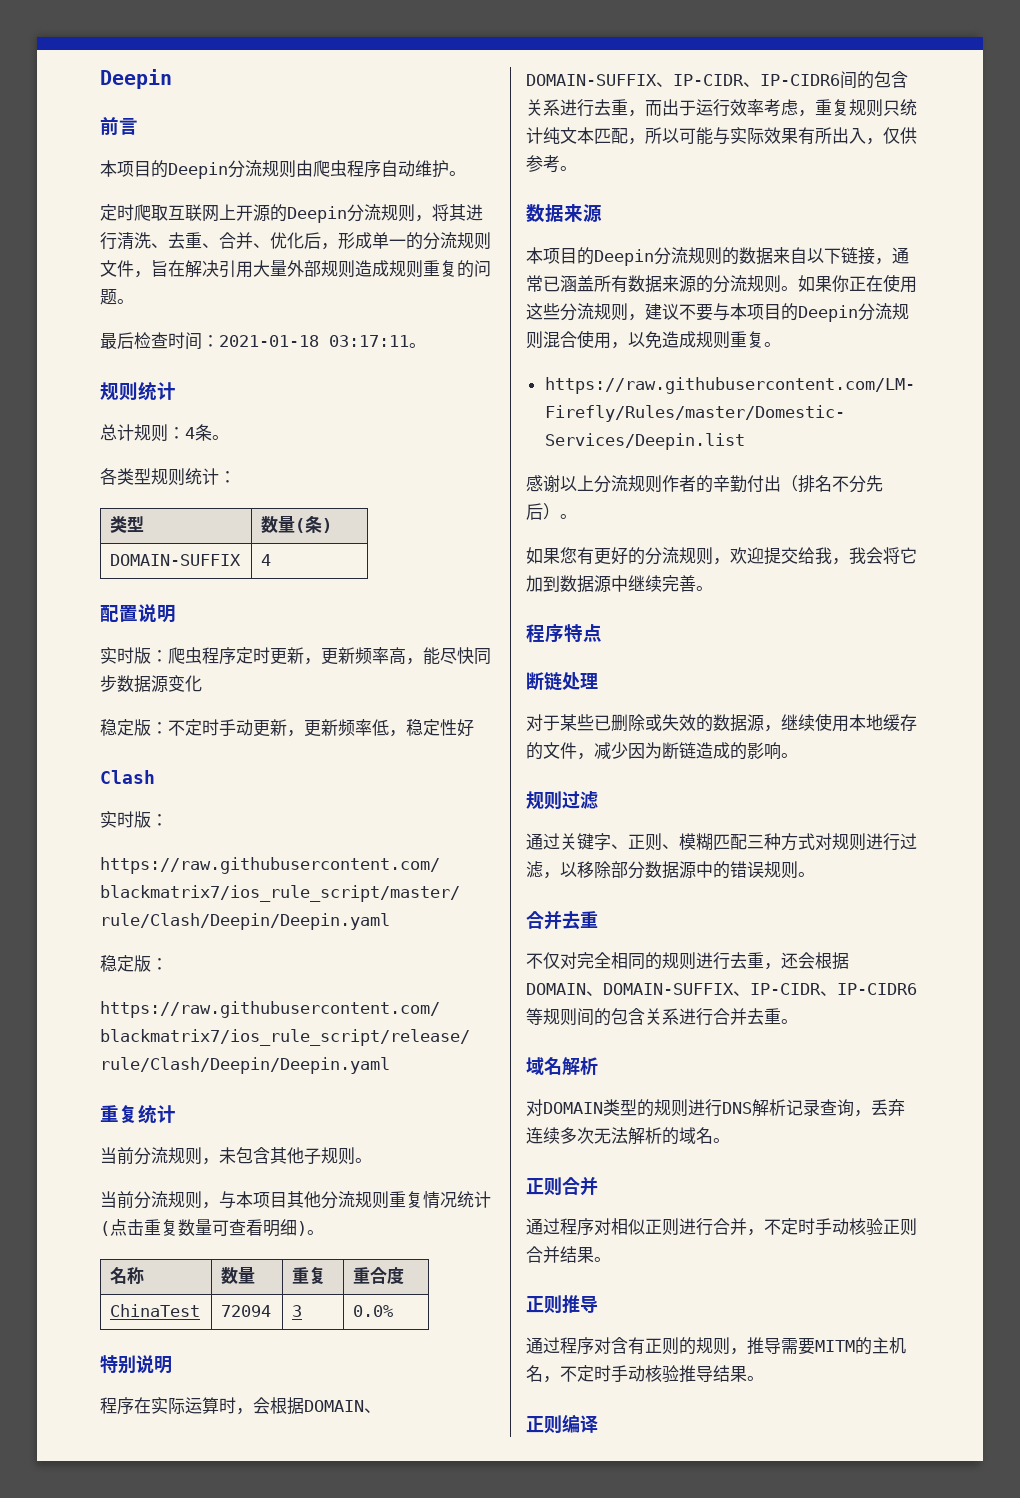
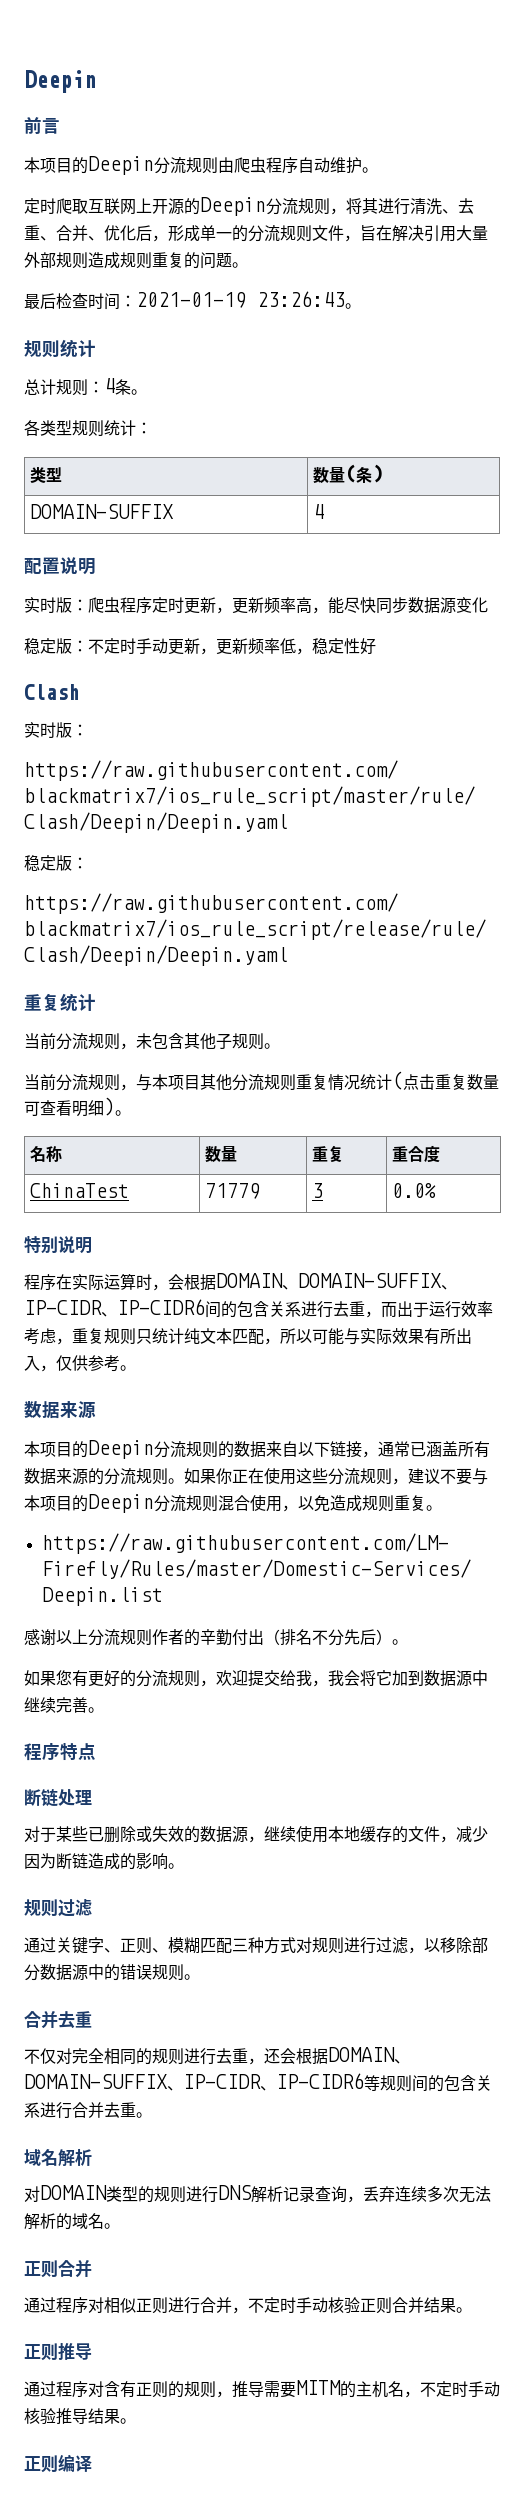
[219,335,409,347] 2021-01-18 03:17:11 -> [136,291,345,308] 2021-01-19 23:26:43
[221,1305,272,1317] 72094 -> [205,1183,261,1199] 71779

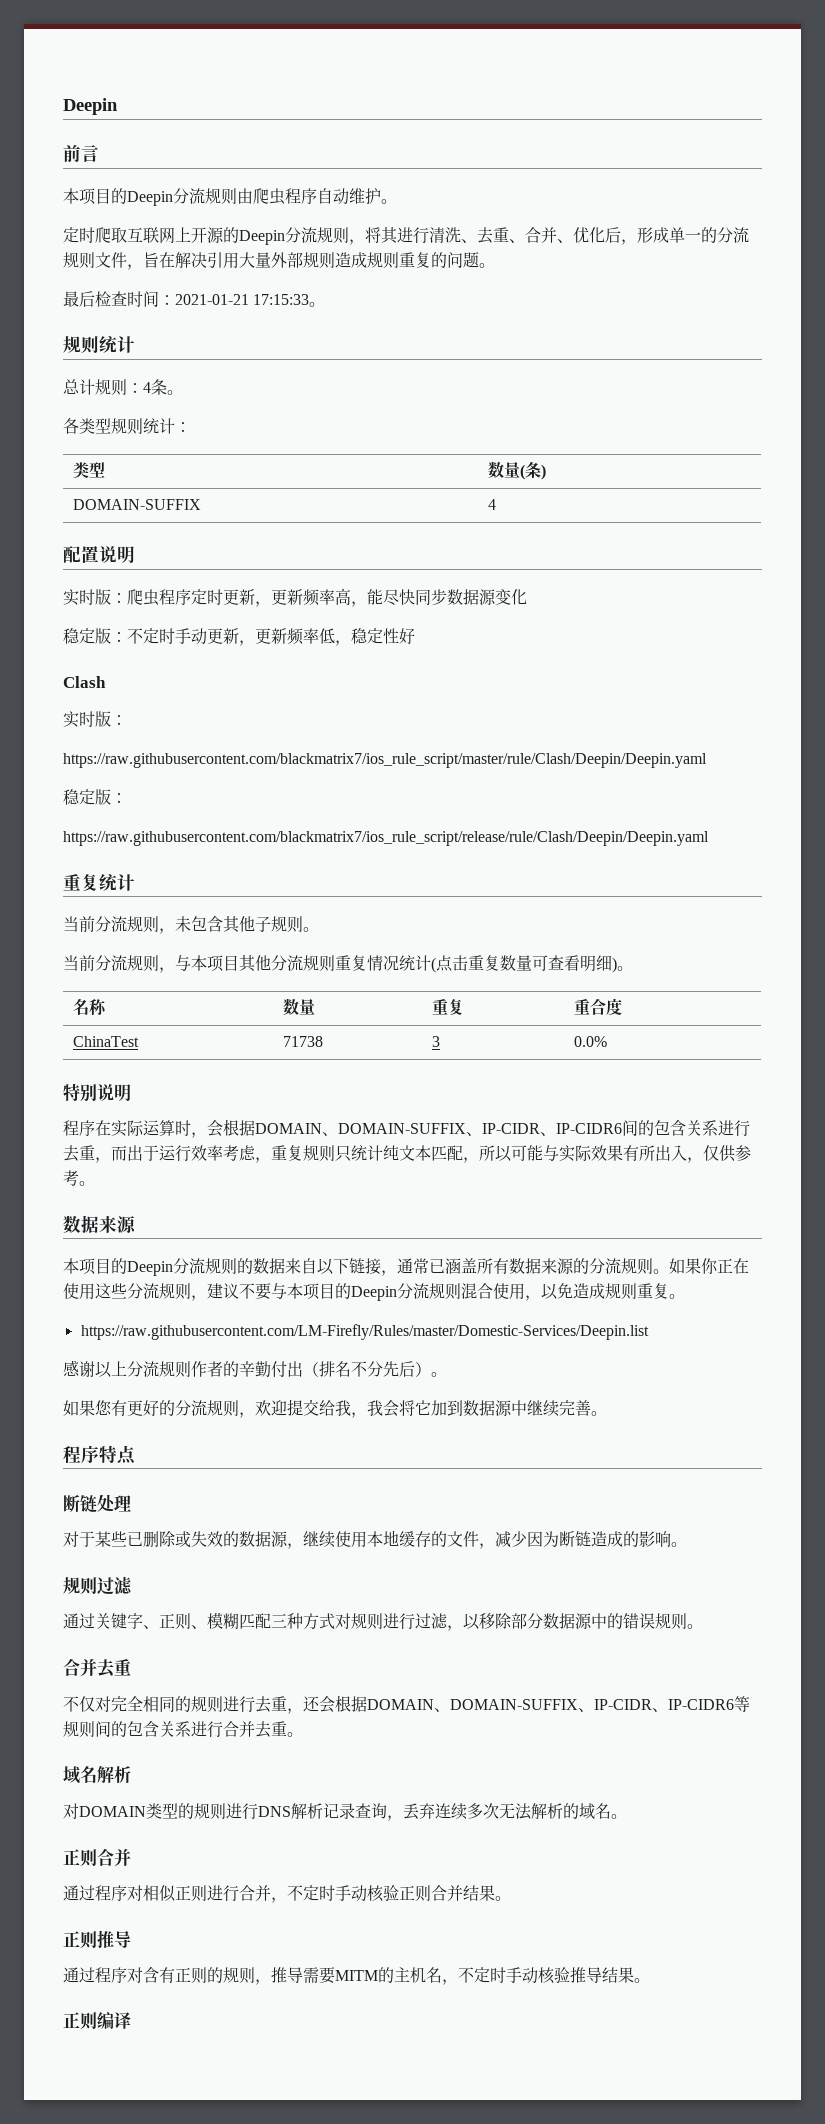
[136,291,345,308] 2021-01-19 23:26:43 -> [175,294,310,305] 2021-01-21 17:15:33
[205,1183,261,1199] 71779 -> [282,1036,323,1047] 71738

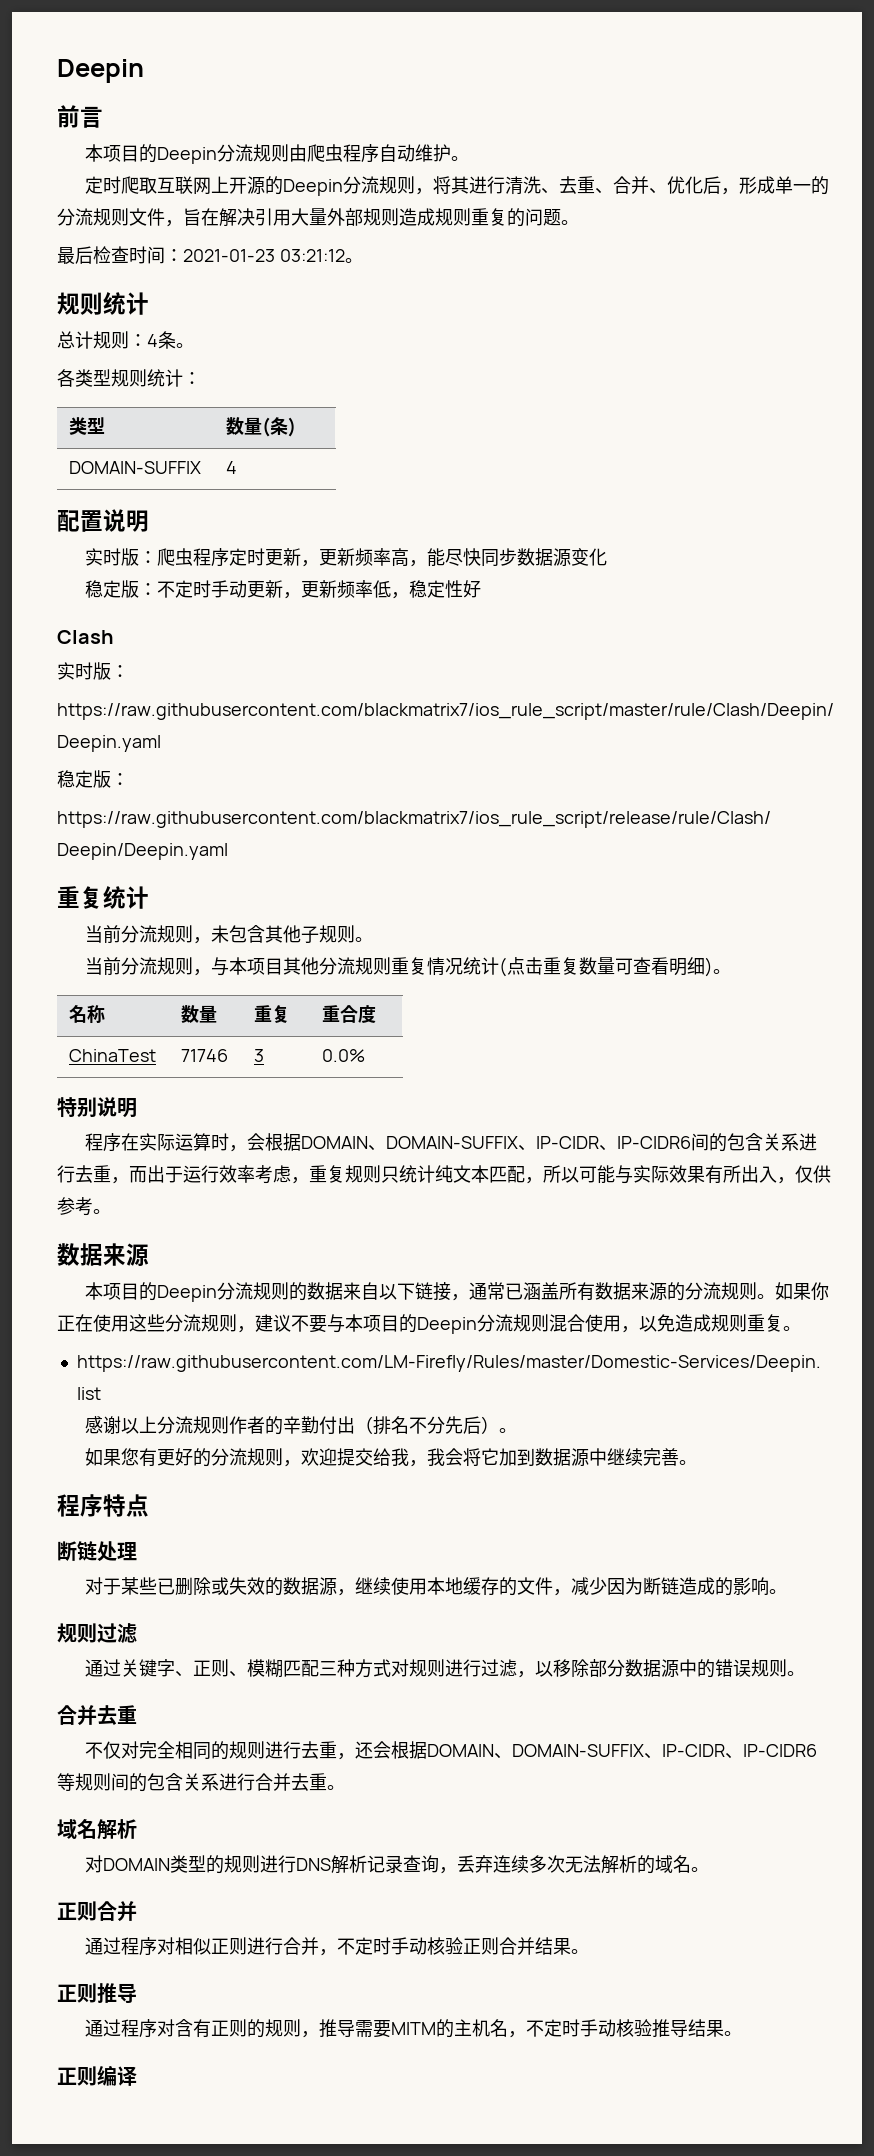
[175,294,310,305] 2021-01-21 17:15:33 -> [183,249,345,262] 2021-01-23 03:21:12
[282,1036,323,1047] 71738 -> [181,1049,229,1062] 71746

